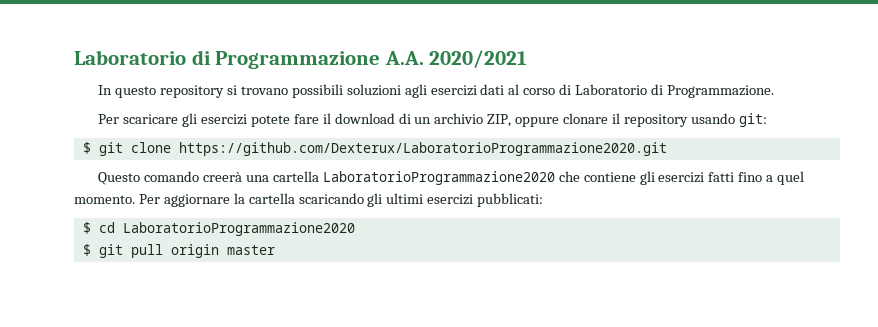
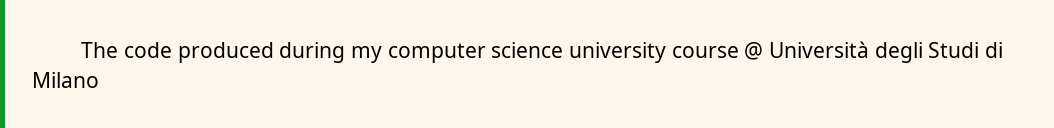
[74,50,528,69] [98,84,774,98] [98,113,767,127] [82,142,667,156] [98,171,805,185] [74,193,544,207] [82,222,355,236] [82,244,275,258] Laboratorio di Programmazione A.A. 2020/2021 // In questo repository si trovano possibili soluzioni agli esercizi dati al corso di Laboratorio di Programmazione. // Per scaricare gli esercizi potete fare il download di un archivio ZIP, oppure clonare il repository usando git: // $ git clone https://github.com/Dexterux/LaboratorioProgrammazione2020.git // Questo comando creerà una cartella LaboratorioProgrammazione2020 che contiene gli esercizi fatti fino a quel momento. Per aggiornare la cartella scaricando gli ultimi esercizi pubblicati: // $ cd LaboratorioProgrammazione2020 // $ git pull origin master -> [81,41,1004,63] [32,72,99,88] The code produced during my computer science university course @ Università degli Studi di Milano

